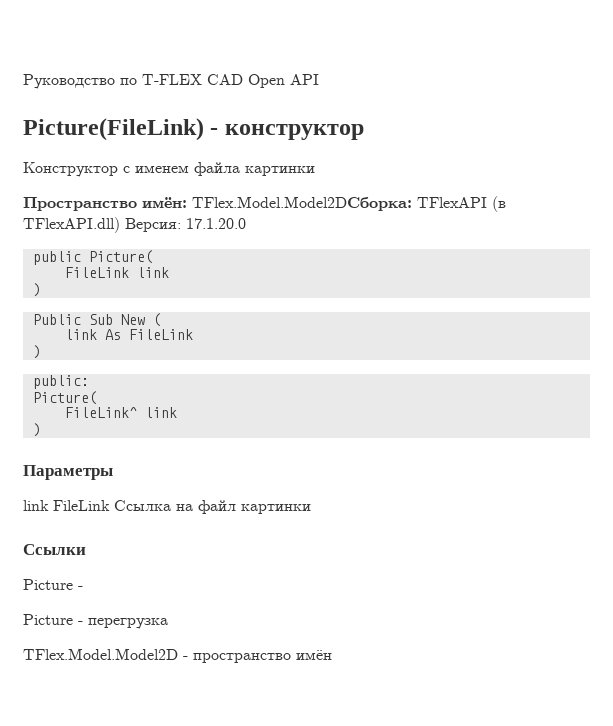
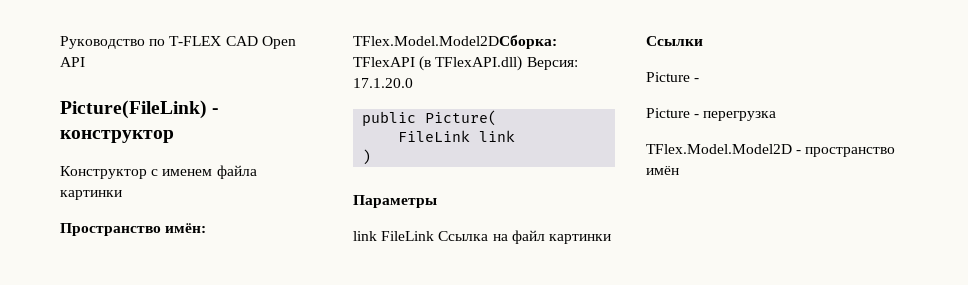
[32,313,161,327] [64,329,193,340] [32,345,41,359] [32,375,89,389] [32,391,97,405] [64,407,177,418] [32,423,41,437] // Public Sub New ( // link As FileLink // ) // public: // Picture( // FileLink^ link // ) -> (372, 157) none

